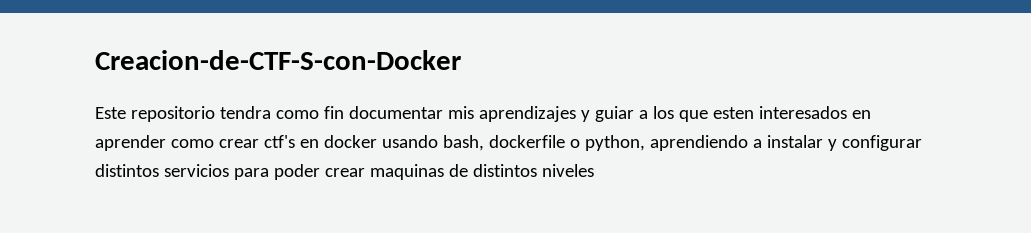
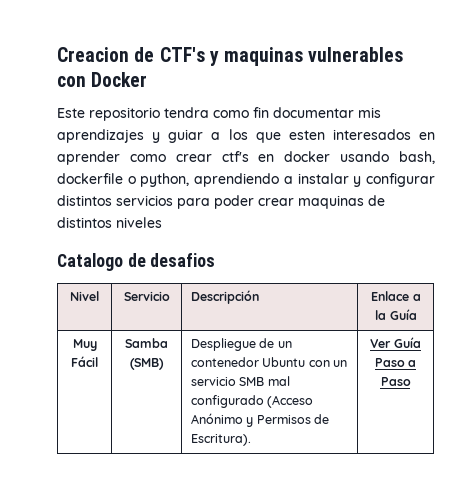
[95,50,461,70] Creacion-de-CTF-S-con-Docker -> [57,47,404,66] [57,72,148,87] Creacion de CTF's y maquinas vulnerables con Docker
(594, 170) none -> [57,253,216,271] [70,291,99,301] [123,291,170,301] [191,290,260,304] [370,291,421,301] [374,309,417,320] [72,339,97,351] [71,356,98,367] [125,338,168,348] [130,358,164,370] [191,338,292,351] [191,357,348,367] [191,376,290,386] [191,395,314,408] [191,413,330,427] [191,434,252,446] [370,337,421,348] [374,358,417,367] [380,377,411,386] // Catalogo de desafios // Nivel | Servicio | Descripción | Enlace a la Guía // Muy Fácil | Samba (SMB) | Despliegue de un contenedor Ubuntu con un servicio SMB mal configurado (Acceso Anónimo y Permisos de Escritura). | Ver Guía Paso a Paso

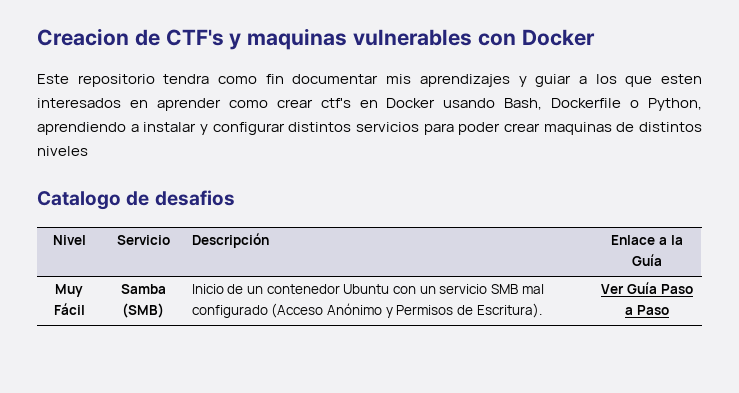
[284,151,435,164] [57,173,190,187] docker usando bash, dockerfile o python, -> [386,98,702,111] Docker usando Bash, Dockerfile o Python,
[191,338,257,351] Despliegue -> [191,284,224,294] Inicio

